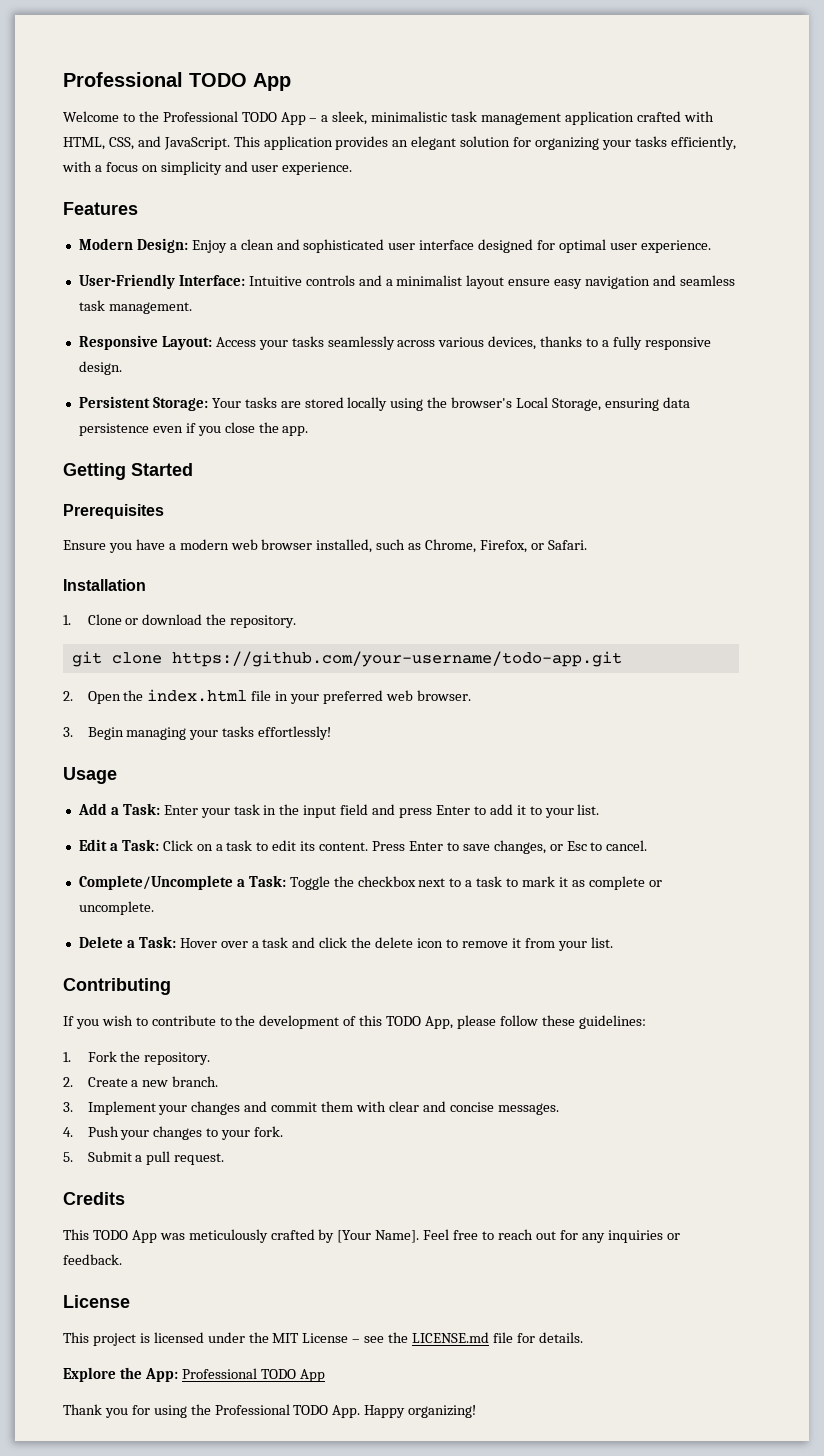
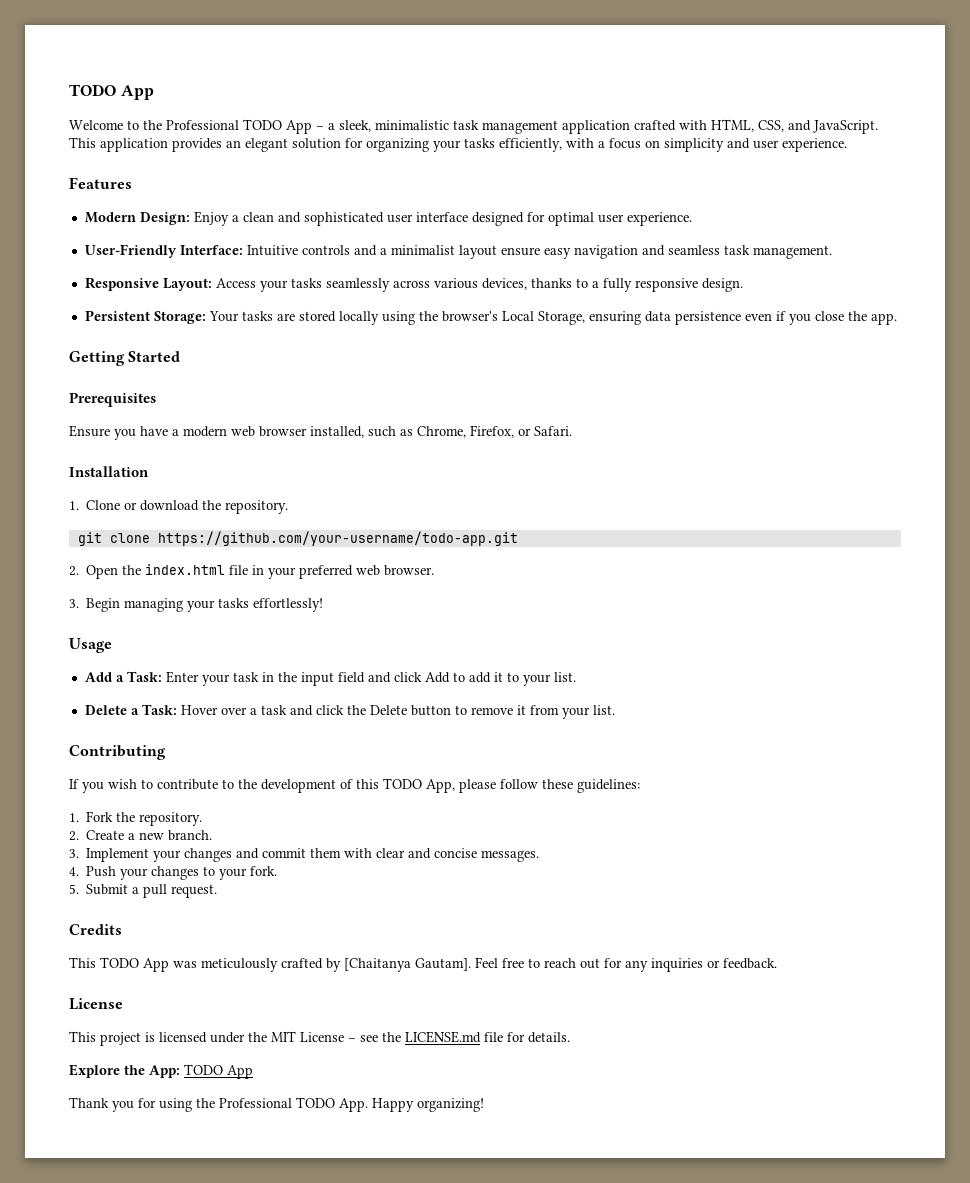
[63,72,183,87] Professional -> (69, 90) none
[399,805,470,818] press Enter -> [393,672,450,683] click Add
[78,839,648,854] [78,875,662,890] [78,901,154,915] // Edit a Task: Click on a task to edit its content. Press Enter to save changes, or Esc to cancel. // Complete/Uncomplete a Task: Toggle the checkbox next to a task to mark it as complete or uncomplete. -> (576, 677) none
[375,937,444,948] delete icon -> [369,705,451,716] Delete button
[337,1230,420,1243] [Your Name]. -> [344,958,471,972] [Chaitanya Gautam].
[181,1368,257,1379] Professional -> (180, 1071) none

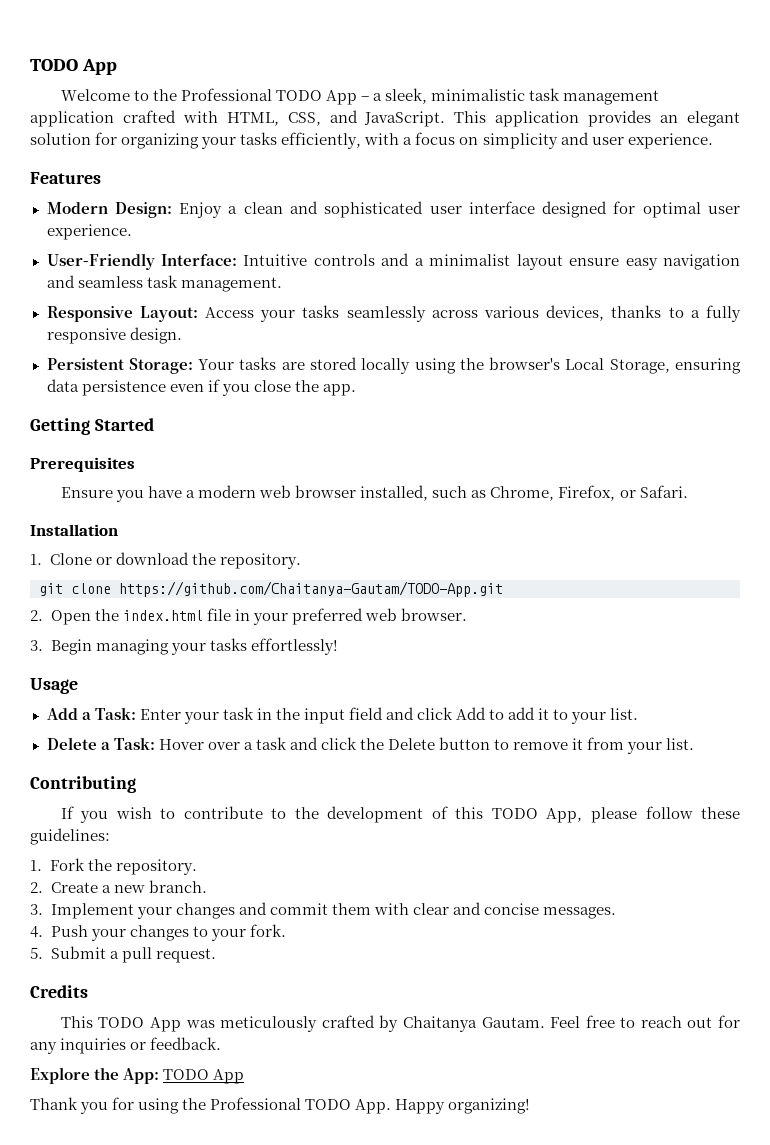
[157,531,518,546] https://github.com/your-username/todo-app.git -> [119,581,503,597] https://github.com/Chaitanya-Gautam/TODO-App.git
[344,958,471,972] [Chaitanya Gautam]. -> [402,1016,545,1032] Chaitanya Gautam.
[69,998,123,1010] [69,1031,570,1046] // License // This project is licensed under the MIT License – see the LICENSE.md file for details. -> (222, 1043) none

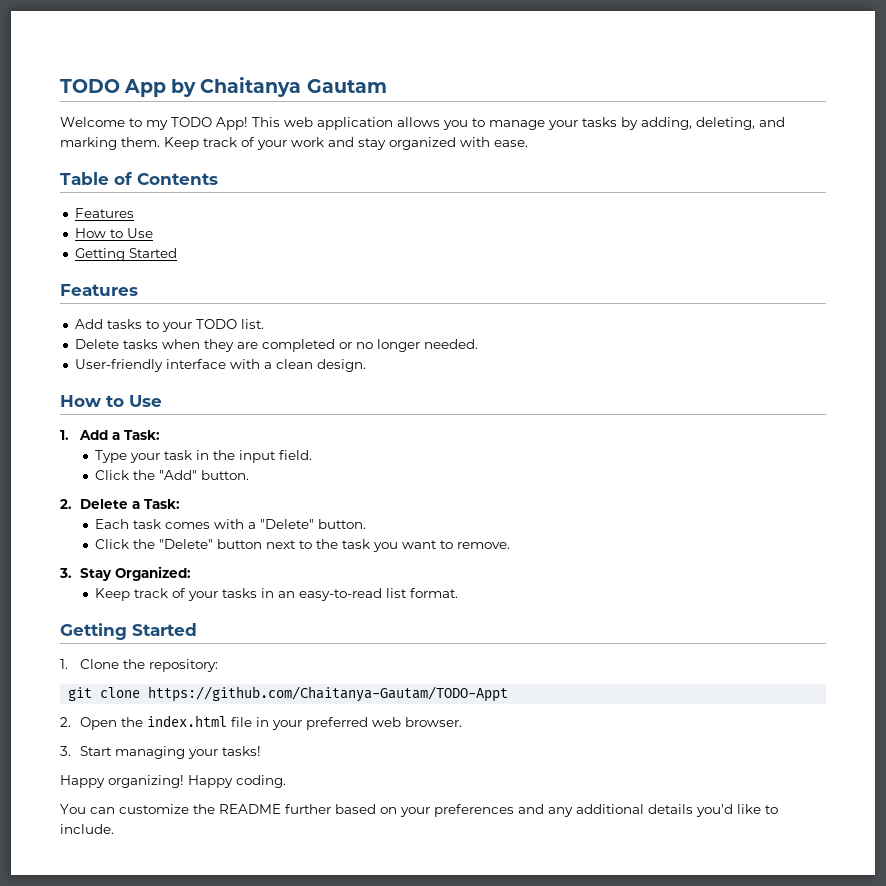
[30,59,117,75] TODO App -> [60,77,387,97] TODO App by Chaitanya Gautam
[152,88,660,105] [30,110,740,127] [30,132,713,149] [30,172,101,184] [46,201,740,218] [46,224,132,240] [46,253,740,270] [46,275,282,292] [46,305,742,322] [46,327,182,344] [46,357,741,374] [46,379,356,396] [30,418,154,435] [30,457,135,472] [60,485,688,502] [30,524,118,536] [30,552,302,569] the Professional TODO App – a sleek, minimalistic task management application crafted with HTML, CSS, and JavaScript. This application provides an elegant solution for organizing your tasks efficiently, with a focus on simplicity and user experience. // Features // Modern Design: Enjoy a clean and sophisticated user interface designed for optimal user experience. // User-Friendly Interface: Intuitive controls and a minimalist layout ensure easy navigation and seamless task management. // Responsive Layout: Access your tasks seamlessly across various devices, thanks to a fully responsive design. // Persistent Storage: Your tasks are stored locally using the browser's Local Storage, ensuring data persistence even if you close the app. // Getting Started // Prerequisites // Ensure you have a modern web browser installed, such as Chrome, Firefox, or Safari. // Installation // 1. Clone or download the repository. -> [146,117,785,130] [60,137,528,150] [60,172,218,185] [74,208,134,218] [74,228,153,238] [74,248,177,261] [60,284,138,296] [74,319,264,332] [74,339,478,352] [74,359,366,372] [60,395,162,407] [60,430,161,440] [95,450,313,463] [95,470,250,480] [60,499,181,509] [95,519,367,529] [95,539,511,552] [59,566,192,581] [95,588,459,601] [60,623,197,640] [60,659,219,672] my TODO App! This web application allows you to manage your tasks by adding, deleting, and marking them. Keep track of your work and stay organized with ease. // Table of Contents // Features // How to Use // Getting Started // Features // Add tasks to your TODO list. // Delete tasks when they are completed or no longer needed. // User-friendly interface with a clean design. // How to Use // 1. Add a Task: // Type your task in the input field. // Click the "Add" button. // 2. Delete a Task: // Each task comes with a "Delete" button. // Click the "Delete" button next to the task you want to remove. // 3. Stay Organized: // Keep track of your tasks in an easy-to-read list format. // Getting Started // 1. Clone the repository:
[119,581,503,597] https://github.com/Chaitanya-Gautam/TODO-App.git -> [148,686,509,702] https://github.com/Chaitanya-Gautam/TODO-Appt
[50,639,92,655] Begin -> [80,746,113,756] Start
[209,638,338,655] [30,678,78,694] [46,707,639,724] [46,737,695,754] [30,776,136,793] [60,806,741,823] [30,828,110,845] [30,858,198,875] [30,880,207,893] [30,902,617,919] [30,924,286,941] [30,946,216,963] [30,985,88,998] [60,1015,740,1032] [30,1037,222,1054] [30,1067,245,1084] [30,1097,531,1114] tasks effortlessly! // Usage // Add a Task: Enter your task in the input field and click Add to add it to your list. // Delete a Task: Hover over a task and click the Delete button to remove it from your list. // Contributing // If you wish to contribute to the development of this TODO App, please follow these guidelines: // 1. Fork the repository. // 2. Create a new branch. // 3. Implement your changes and commit them with clear and concise messages. // 4. Push your changes to your fork. // 5. Submit a pull request. // Credits // This TODO App was meticulously crafted by Chaitanya Gautam. Feel free to reach out for any inquiries or feedback. // Explore the App: TODO App // Thank you for using the Professional TODO App. Happy organizing! -> [222,746,262,756] [60,775,286,788] [60,804,778,817] [60,824,114,834] tasks! // Happy organizing! Happy coding. // You can customize the README further based on your preferences and any additional details you'd like to include.

